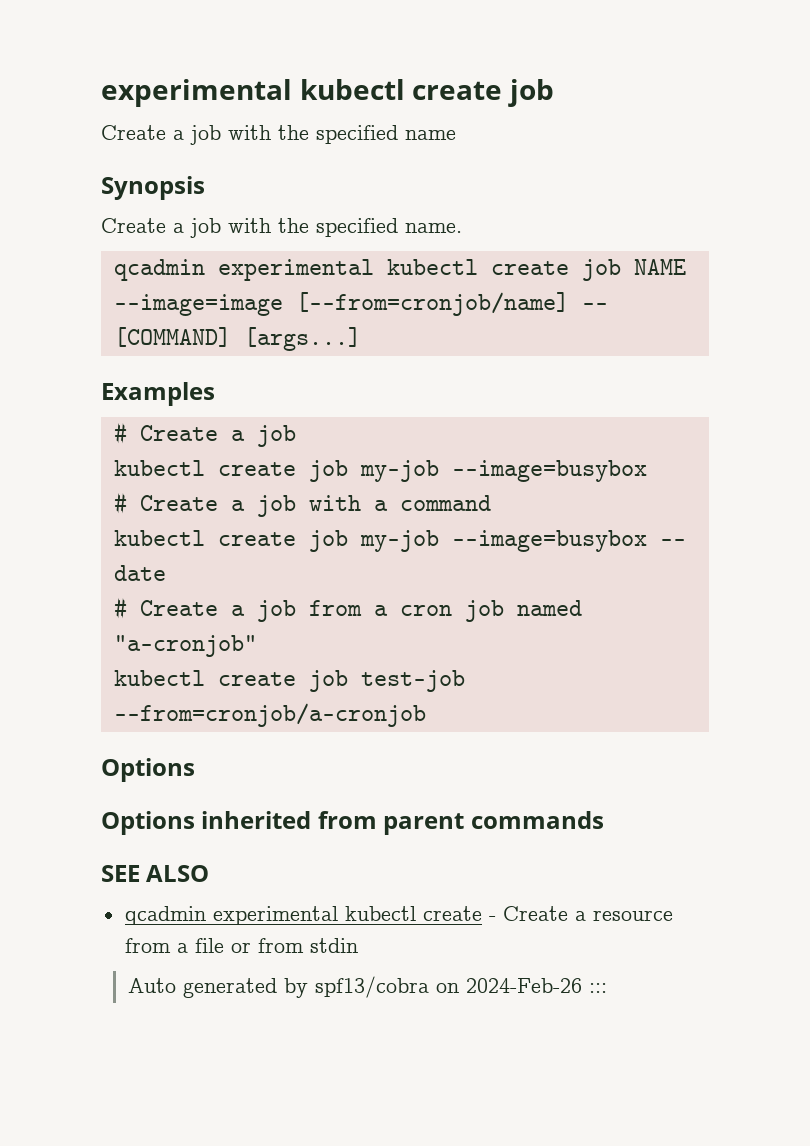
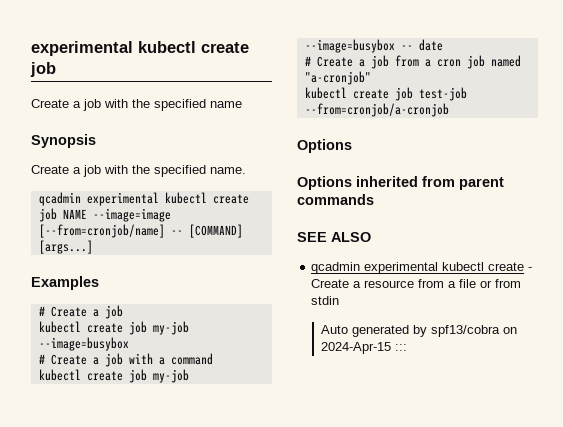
[466,978,583,993] 2024-Feb-26 -> [321,342,392,354] 2024-Apr-15

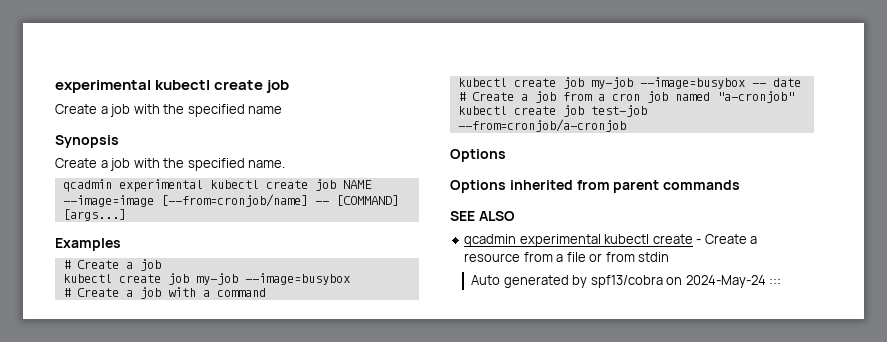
[321,342,392,354] 2024-Apr-15 -> [685,275,766,288] 2024-May-24

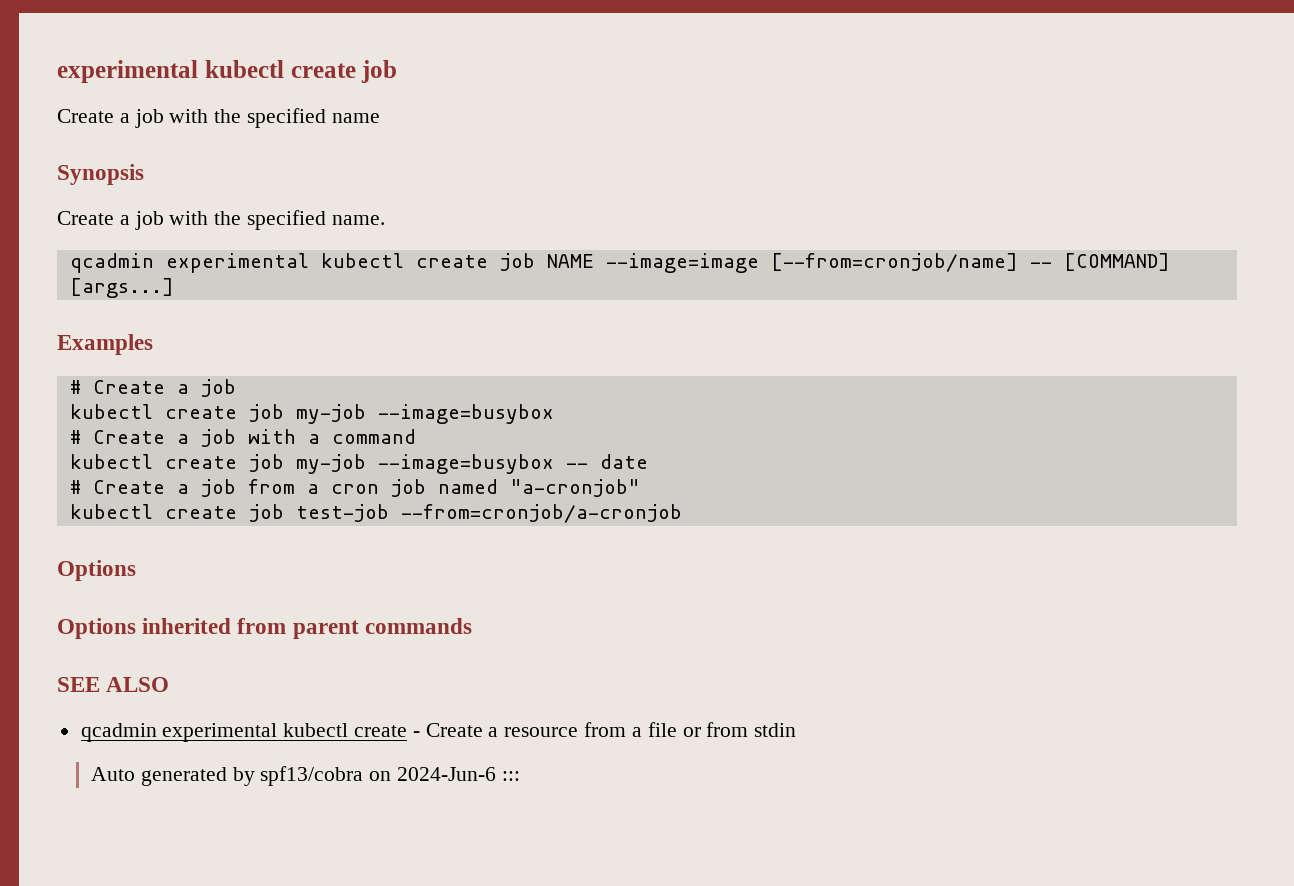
[685,275,766,288] 2024-May-24 -> [397,767,497,781] 2024-Jun-6

